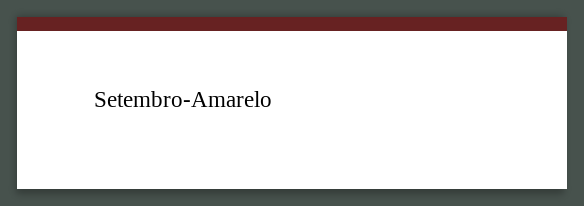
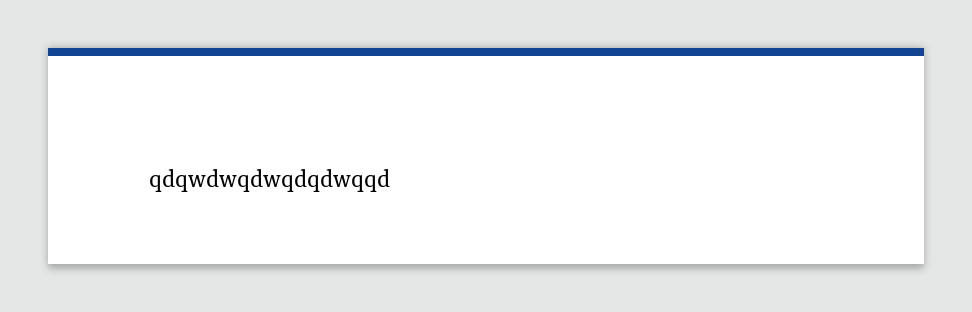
[94,91,272,107] Setembro-Amarelo -> [149,169,390,192] qdqwdwqdwqdqdwqqd

